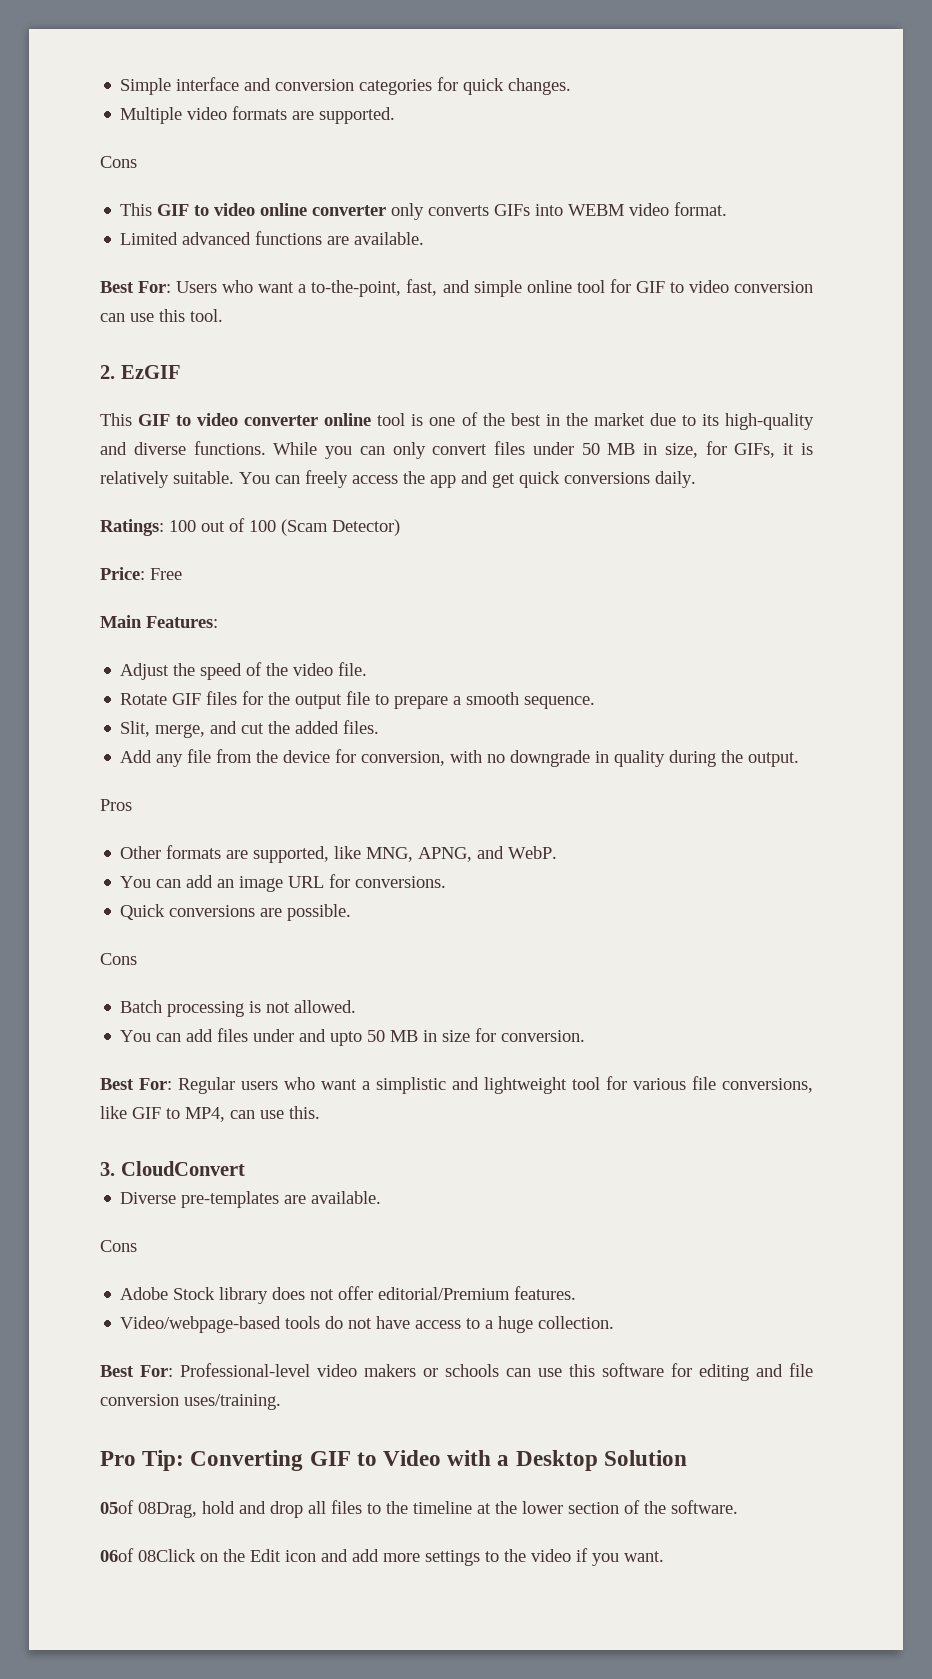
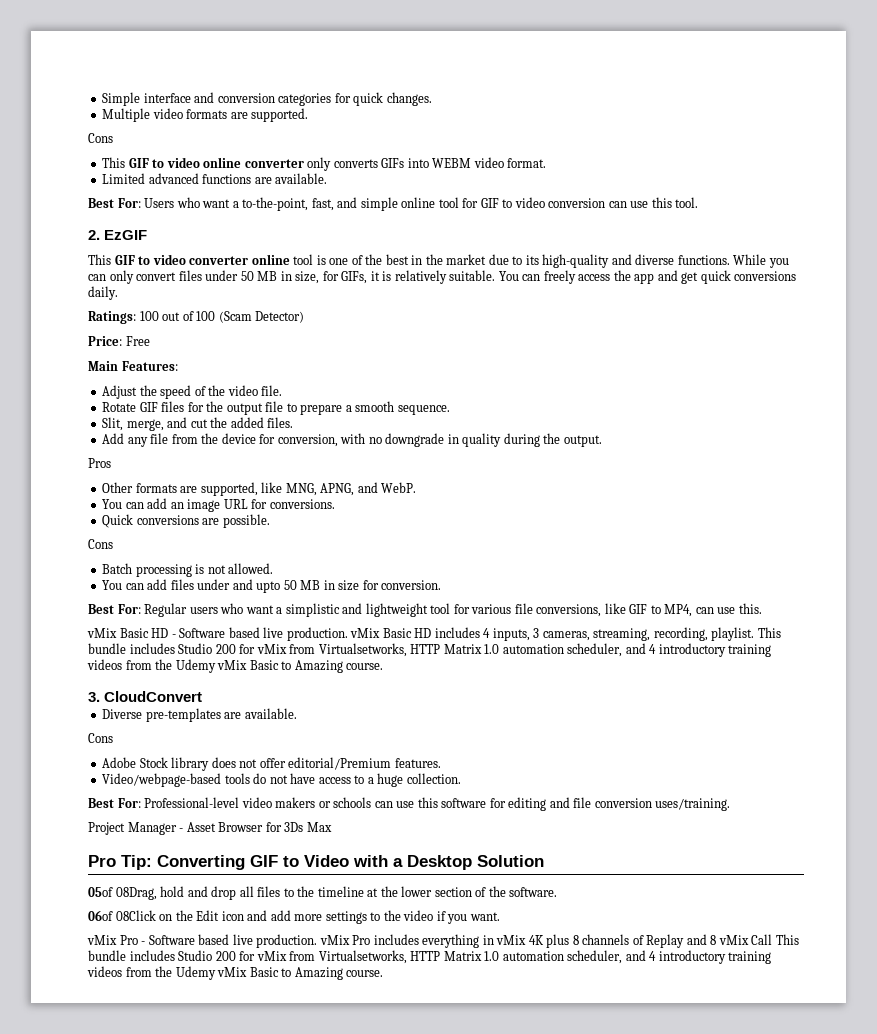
(320, 1112) none -> [87,627,781,641] [88,643,772,657] [87,659,384,673] // vMix Basic HD - Software based live production. vMix Basic HD includes 4 inputs, 3 cameras, streaming, recording, playlist. This bundle includes Studio 200 for vMix from Virtualsetworks, HTTP Matrix 1.0 automation scheduler, and 4 introductory training videos from the Udemy vMix Basic to Amazing course.
(281, 1402) none -> [88,822,332,835] // Project Manager - Asset Browser for 3Ds Max
(664, 1556) none -> [87,934,799,948] [88,950,772,964] [87,966,384,980] // vMix Pro - Software based live production. vMix Pro includes everything in vMix 4K plus 8 channels of Replay and 8 vMix Call This bundle includes Studio 200 for vMix from Virtualsetworks, HTTP Matrix 1.0 automation scheduler, and 4 introductory training videos from the Udemy vMix Basic to Amazing course.

